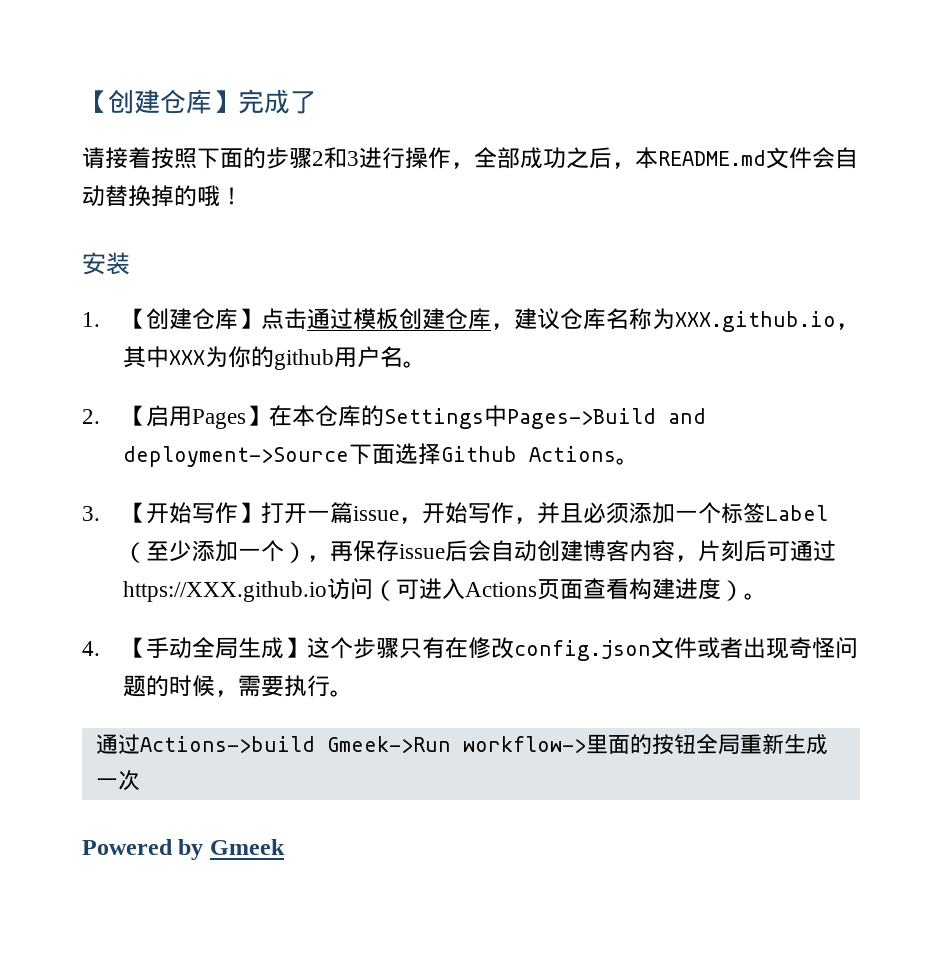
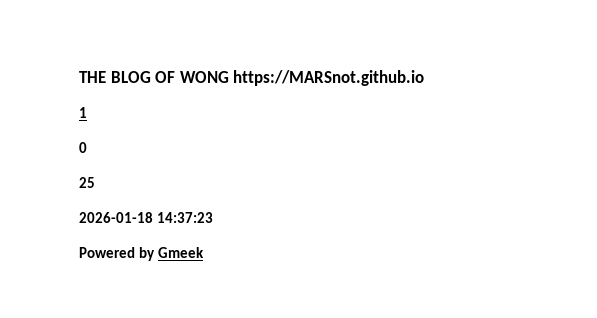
[82,89,316,114] [82,147,858,169] [82,185,243,207] [82,252,130,275] [82,308,860,332] [123,346,427,370] [82,405,707,429] [123,443,640,467] [82,502,829,524] [123,540,837,563] [123,578,768,602] [82,637,859,661] [123,675,354,697] [95,734,828,755] [95,770,140,790] 【创建仓库】完成了 // 请接着按照下面的步骤2和3进行操作，全部成功之后，本README.md文件会自动替换掉的哦！ // 安装 // 1.【创建仓库】点击通过模板创建仓库，建议仓库名称为XXX.github.io，其中XXX为你的github用户名。 // 2.【启用Pages】在本仓库的Settings中Pages->Build and deployment->Source下面选择Github Actions。 // 3.【开始写作】打开一篇issue，开始写作，并且必须添加一个标签Label（至少添加一个），再保存issue后会自动创建博客内容，片刻后可通过https://XXX.github.io访问（可进入Actions页面查看构建进度）。 // 4.【手动全局生成】这个步骤只有在修改config.json文件或者出现奇怪问题的时候，需要执行。 // 通过Actions->build Gmeek->Run workflow->里面的按钮全局重新生成一次 -> [79,70,425,86] [79,107,87,118] [79,142,87,153] [79,177,95,188] [79,212,214,223] THE BLOG OF WONG https://MARSnot.github.io // 1 // 0 // 25 // 2026-01-18 14:37:23

